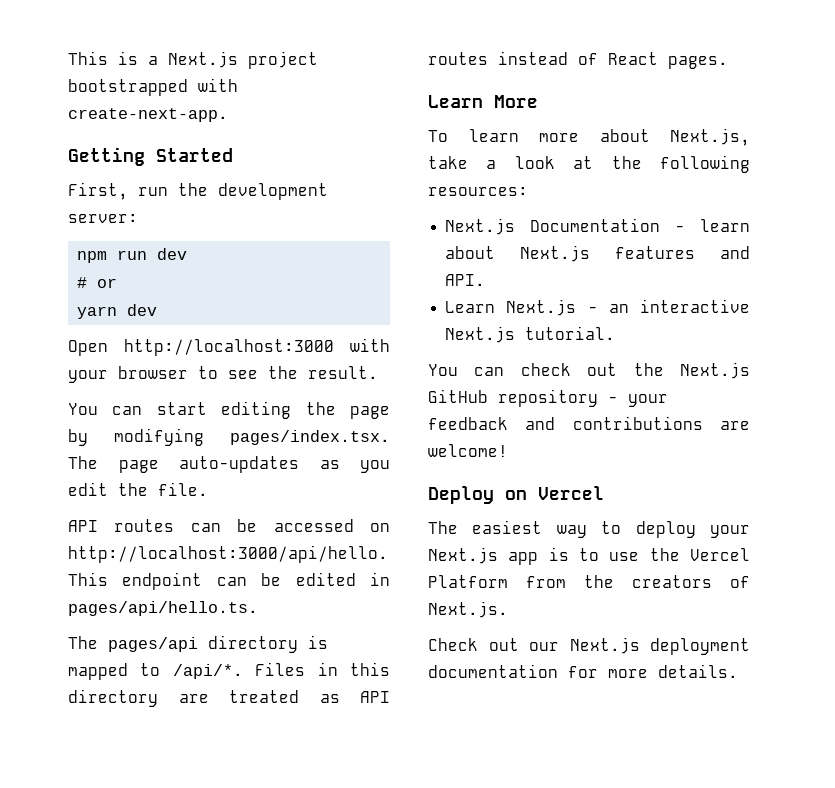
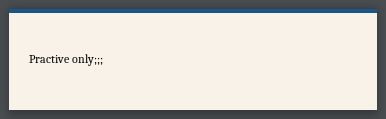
[68,51,318,69] [68,78,238,96] [68,108,228,122] [68,147,233,166] [68,182,328,200] [68,214,138,223] [77,248,188,263] [77,277,118,288] [77,304,158,319] [68,338,390,356] [68,366,378,383] [68,401,390,419] [68,428,390,446] [68,456,390,473] [68,482,208,496] [68,519,390,532] [68,545,388,563] [68,572,390,590] [68,601,258,616] [68,635,328,653] [68,662,390,680] [68,689,390,707] [428,51,728,69] [428,95,538,108] [428,128,750,146] [428,155,750,173] [428,187,528,196] [445,218,750,235] [445,245,750,262] [445,274,486,286] [445,299,750,316] [445,326,616,343] [428,362,750,379] [428,389,668,407] [428,416,750,430] [428,444,508,457] [428,486,604,504] [428,520,750,538] [428,547,750,565] [428,575,750,588] [428,601,508,618] [428,637,750,655] [428,664,738,678] This is a Next.js project bootstrapped with create-next-app. // Getting Started // First, run the development server: // npm run dev // # or // yarn dev // Open http://localhost:3000 with your browser to see the result. // You can start editing the page by modifying pages/index.tsx. The page auto-updates as you edit the file. // API routes can be accessed on http://localhost:3000/api/hello. This endpoint can be edited in pages/api/hello.ts. // The pages/api directory is mapped to /api/*. Files in this directory are treated as API routes instead of React pages. // Learn More // To learn more about Next.js, take a look at the following resources: // Next.js Documentation - learn about Next.js features and API. // Learn Next.js - an interactive Next.js tutorial. // You can check out the Next.js GitHub repository - your feedback and contributions are welcome! // Deploy on Vercel // The easiest way to deploy your Next.js app is to use the Vercel Platform from the creators of Next.js. // Check out our Next.js deployment documentation for more details. -> [29,54,104,66] Practive only;;;

